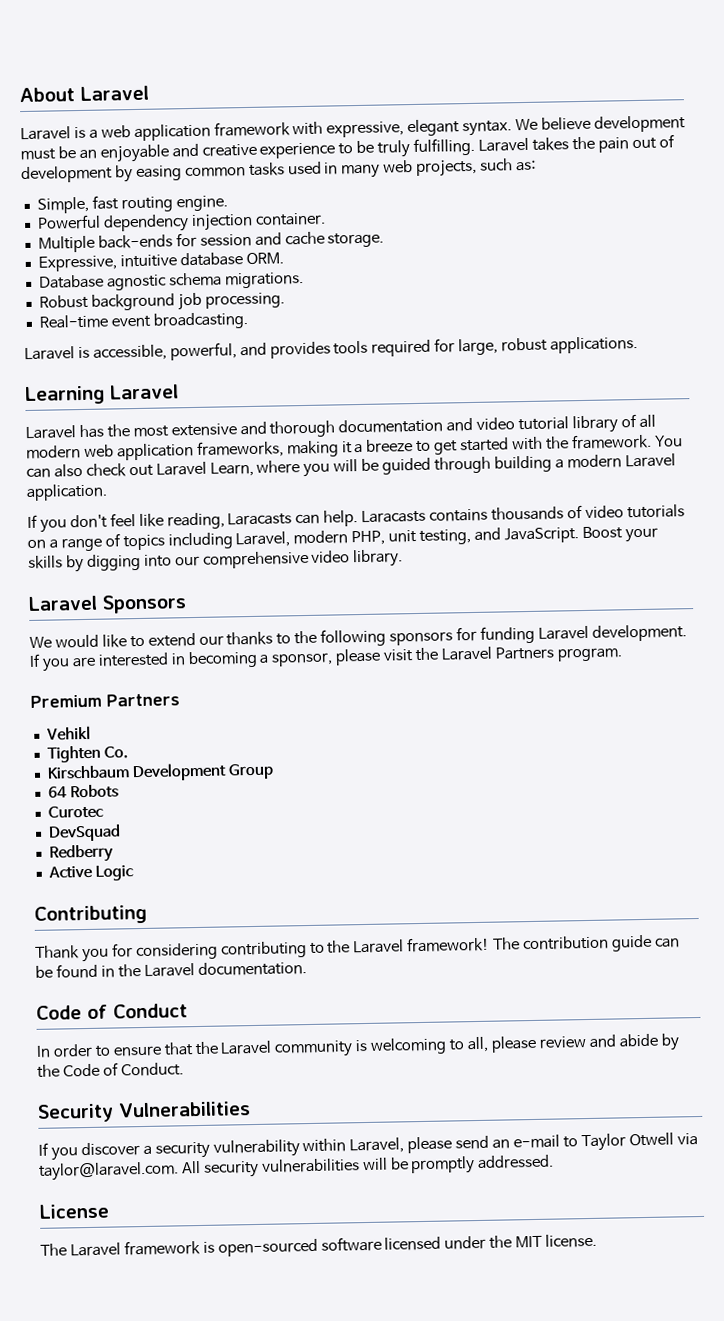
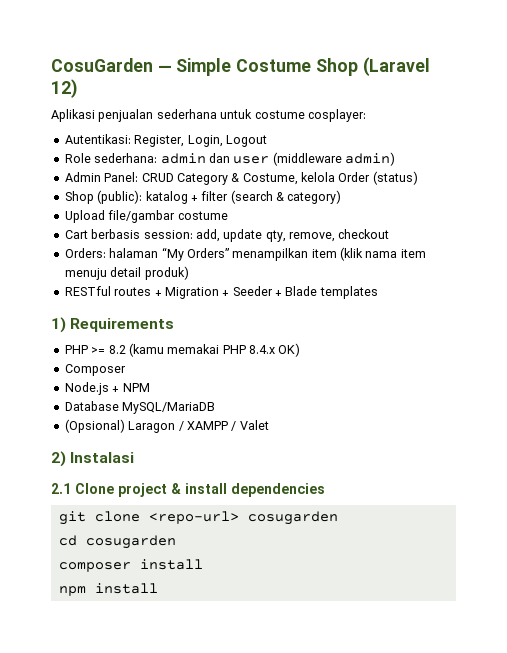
[19,85,149,103] [20,115,686,142] [20,134,675,163] [21,158,537,184] [36,195,228,214] [36,212,326,233] [37,231,385,253] [37,252,284,272] [38,271,304,291] [38,292,285,311] [38,311,249,330] [24,335,639,361] [25,384,179,406] [25,414,656,440] [26,433,683,461] [26,453,676,478] [26,483,108,501] [27,504,685,533] [27,526,658,552] [28,549,404,573] [28,594,187,614] [29,624,687,648] [29,646,623,672] [30,693,180,708] [45,725,91,741] [46,745,128,763] [46,762,274,782] [47,784,119,799] [47,805,104,819] [47,824,121,842] [48,844,114,863] [47,865,134,881] [34,904,147,925] [35,934,680,963] [35,961,307,979] [36,1003,188,1020] [36,1033,680,1058] [37,1062,184,1078] [37,1101,251,1123] [38,1132,698,1161] [38,1154,555,1181] [39,1203,109,1219] [40,1233,598,1257] About Laravel // Laravel is a web application framework with expressive, elegant syntax. We believe development must be an enjoyable and creative experience to be truly fulfilling. Laravel takes the pain out of development by easing common tasks used in many web projects, such as: // Simple, fast routing engine. // Powerful dependency injection container. // Multiple back-ends for session and cache storage. // Expressive, intuitive database ORM. // Database agnostic schema migrations. // Robust background job processing. // Real-time event broadcasting. // Laravel is accessible, powerful, and provides tools required for large, robust applications. // Learning Laravel // Laravel has the most extensive and thorough documentation and video tutorial library of all modern web application frameworks, making it a breeze to get started with the framework. You can also check out Laravel Learn, where you will be guided through building a modern Laravel application. // If you don't feel like reading, Laracasts can help. Laracasts contains thousands of video tutorials on a range of topics including Laravel, modern PHP, unit testing, and JavaScript. Boost your skills by digging into our comprehensive video library. // Laravel Sponsors // We would like to extend our thanks to the following sponsors for funding Laravel development. If you are interested in becoming a sponsor, please visit the Laravel Partners program. // Premium Partners // Vehikl // Tighten Co. // Kirschbaum Development Group // 64 Robots // Curotec // DevSquad // Redberry // Active Logic // Contributing // Thank you for considering contributing to the Laravel framework! The contribution guide can be found in the Laravel documentation. // Code of Conduct // In order to ensure that the Laravel community is welcoming to all, please review and abide by the Code of Conduct. // Security Vulnerabilities // If you discover a security vulnerability within Laravel, please send an e-mail to Taylor Otwell via taylor@laravel.com. All security vulnerabilities will be promptly addressed. // License // The Laravel framework is open-sourced software licensed under the MIT license. -> [51,57,430,76] [51,79,78,98] [51,109,366,122] [64,134,267,147] [64,152,395,166] [64,171,418,185] [64,190,342,204] [64,210,228,223] [64,229,390,242] [64,247,426,261] [64,266,189,280] [64,286,378,299] [51,317,175,333] [64,343,301,357] [64,364,126,376] [64,382,150,395] [64,401,216,414] [64,419,269,433] [51,451,135,467] [51,483,325,497] [58,511,338,525] [58,535,176,549] [58,559,203,572] [58,583,158,596] CosuGarden — Simple Costume Shop (Laravel 12) // Aplikasi penjualan sederhana untuk costume cosplayer: // Autentikasi: Register, Login, Logout // Role sederhana: admin dan user (middleware admin) // Admin Panel: CRUD Category & Costume, kelola Order (status) // Shop (public): katalog + filter (search & category) // Upload file/gambar costume // Cart berbasis session: add, update qty, remove, checkout // Orders: halaman “My Orders” menampilkan item (klik nama item menuju detail produk) // RESTful routes + Migration + Seeder + Blade templates // 1) Requirements // PHP >= 8.2 (kamu memakai PHP 8.4.x OK) // Composer // Node.js + NPM // Database MySQL/MariaDB // (Opsional) Laragon / XAMPP / Valet // 2) Instalasi // 2.1 Clone project & install dependencies // git clone <repo-url> cosugarden // cd cosugarden // composer install // npm install

